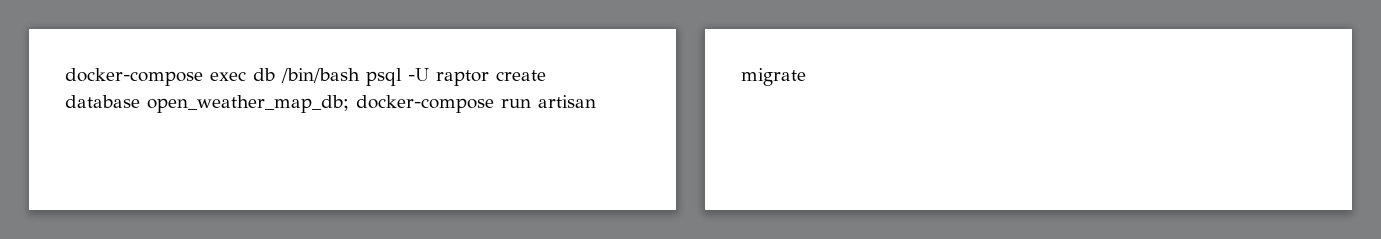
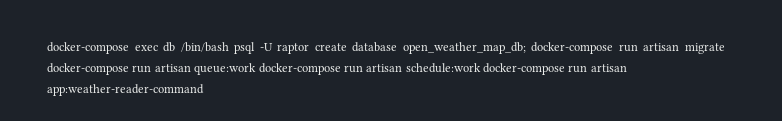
(806, 77) none -> [47,63,627,75] [47,84,204,96] docker-compose run artisan queue:work docker-compose run artisan schedule:work docker-compose run artisan app:weather-reader-command

